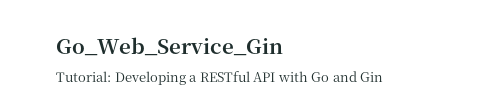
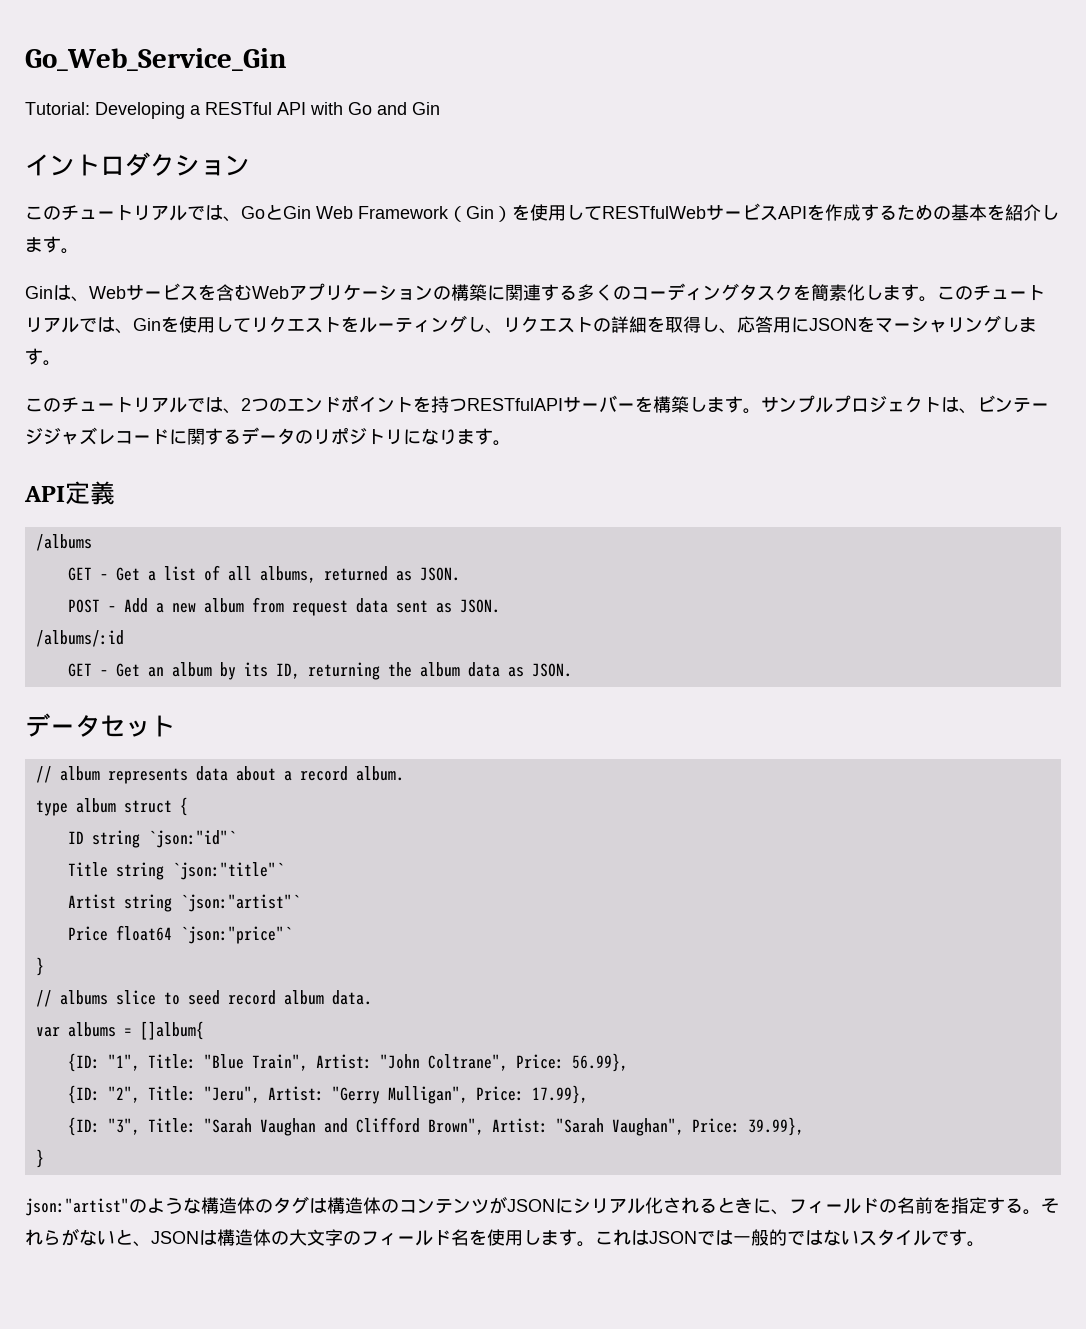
(384, 77) none -> [25,152,250,176] [25,203,1059,222] [25,236,79,254] [25,283,1045,302] [25,315,1037,334] [25,348,61,366] [25,395,1049,414] [25,427,511,446] [24,481,115,505] [35,534,92,551] [67,565,460,583] [67,597,500,616] [35,630,124,647] [67,662,572,680] [25,713,175,737] [35,766,404,784] [35,797,188,816] [67,830,236,848] [67,862,284,880] [67,894,300,912] [67,925,292,944] [35,957,44,976] [35,990,372,1007] [35,1021,204,1040] [67,1053,628,1072] [67,1085,588,1104] [67,1117,804,1136] [35,1149,44,1168] [25,1196,1059,1216] [25,1228,985,1247] // イントロダクション // このチュートリアルでは、GoとGin Web Framework（Gin）を使用してRESTfulWebサービスAPIを作成するための基本を紹介します。 // Ginは、Webサービスを含むWebアプリケーションの構築に関連する多くのコーディングタスクを簡素化します。このチュートリアルでは、Ginを使用してリクエストをルーティングし、リクエストの詳細を取得し、応答用にJSONをマーシャリングします。 // このチュートリアルでは、2つのエンドポイントを持つRESTfulAPIサーバーを構築します。サンプルプロジェクトは、ビンテージジャズレコードに関するデータのリポジトリになります。 // API定義 // /albums // GET – Get a list of all albums, returned as JSON. // POST – Add a new album from request data sent as JSON. // /albums/:id // GET – Get an album by its ID, returning the album data as JSON. // データセット // // album represents data about a record album. // type album struct { // ID string `json:"id"` // Title string `json:"title"` // Artist string `json:"artist"` // Price float64 `json:"price"` // } // // albums slice to seed record album data. // var albums = []album{ // {ID: "1", Title: "Blue Train", Artist: "John Coltrane", Price: 56.99}, // {ID: "2", Title: "Jeru", Artist: "Gerry Mulligan", Price: 17.99}, // {ID: "3", Title: "Sarah Vaughan and Clifford Brown", Artist: "Sarah Vaughan", Price: 39.99}, // } // json:"artist"のような構造体のタグは構造体のコンテンツがJSONにシリアル化されるときに、フィールドの名前を指定する。それらがないと、JSONは構造体の大文字のフィールド名を使用します。これはJSONでは一般的ではないスタイルです。

